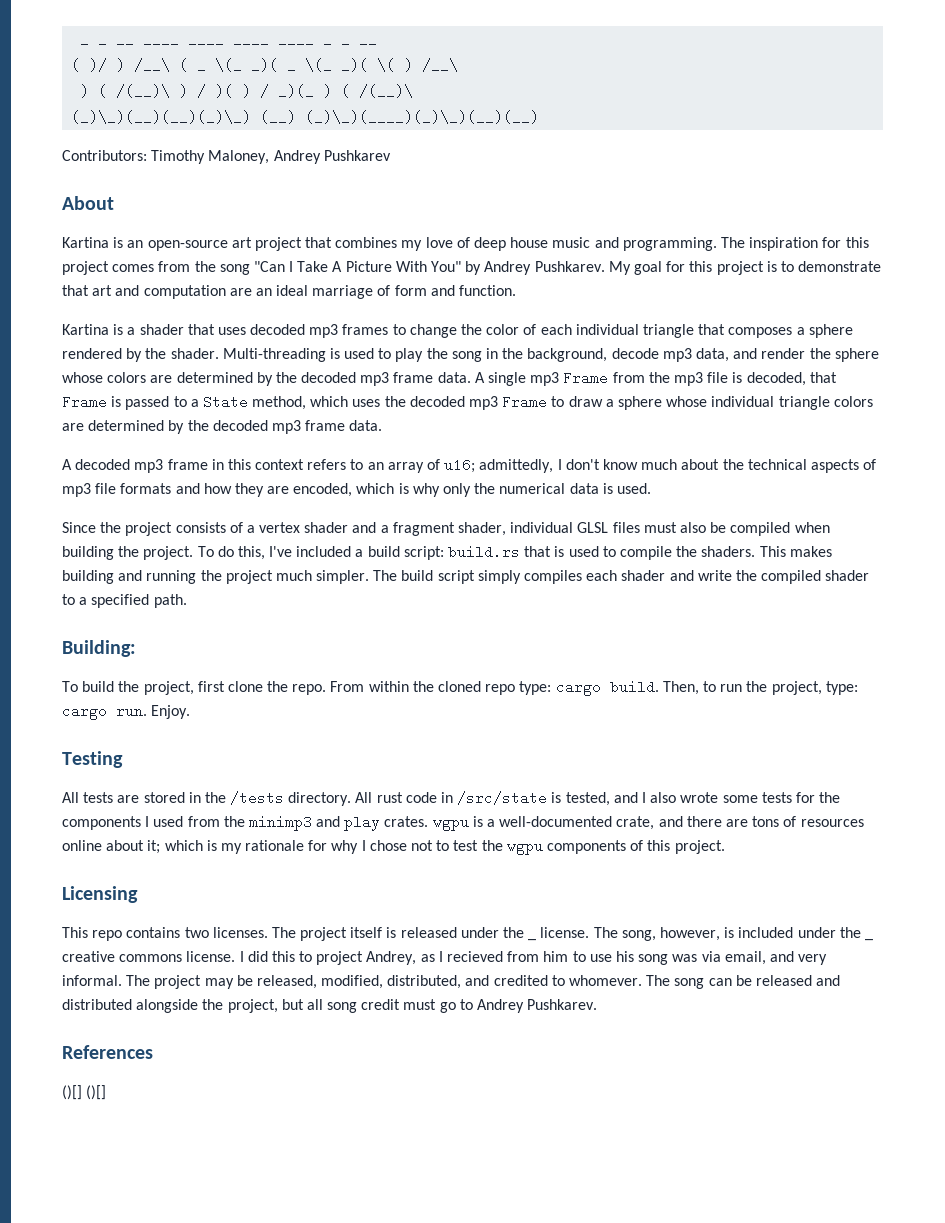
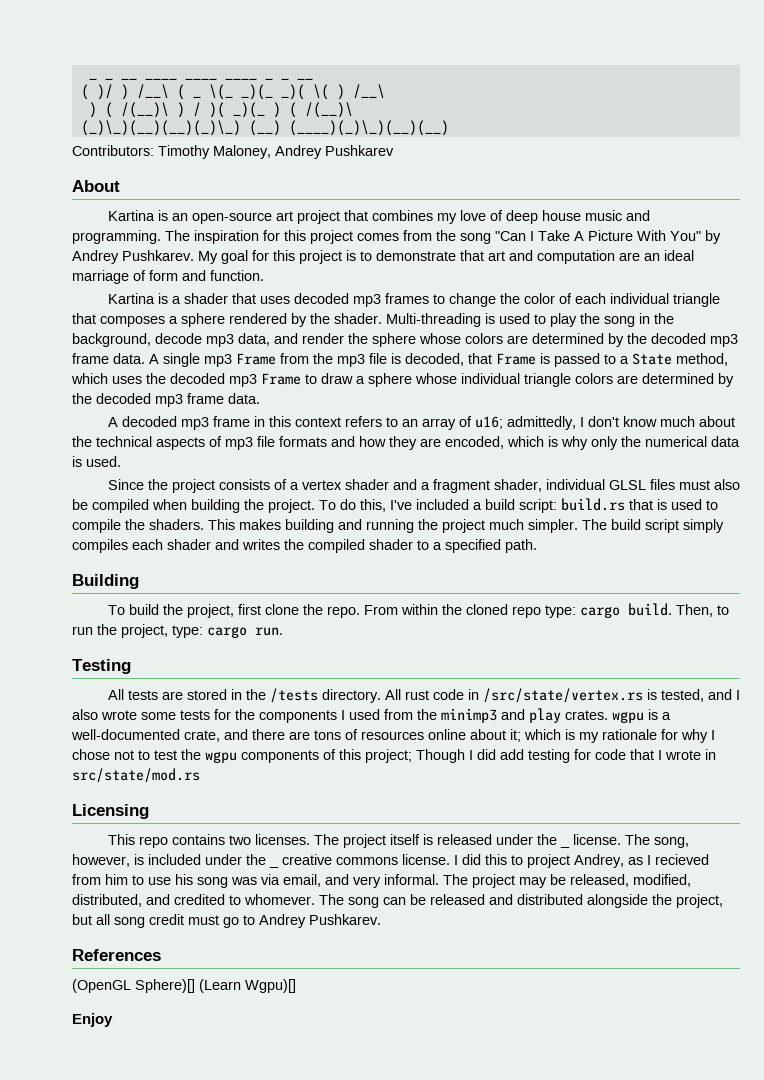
[278,32,315,46] ____ -> (257, 79) none
[251,58,333,72] _)( _ \(_ -> [240,84,273,100] _)(_
[242,84,270,98] ) / -> (225, 110) none
[305,110,540,124] (_)\_)(____)(_)\_)(__)(__) -> [288,120,449,136] (____)(_)\_)(__)(__)
[697,570,732,581] write -> [242,539,280,550] writes
[62,640,136,657] Building: -> [72,574,139,589] Building
[151,705,191,719] Enjoy. -> (283, 631) none
[457,791,548,805] /src/state -> [482,688,643,703] /src/state/vertex.rs
[674,840,725,854] project. -> [365,749,716,763] [72,768,200,783] project; Though I did add testing for code that I wrote in src/state/mod.rs
[62,1085,107,1100] ()[] ()[] -> [72,979,296,993] [72,1013,113,1027] (OpenGL Sphere)[] (Learn Wgpu)[] // Enjoy

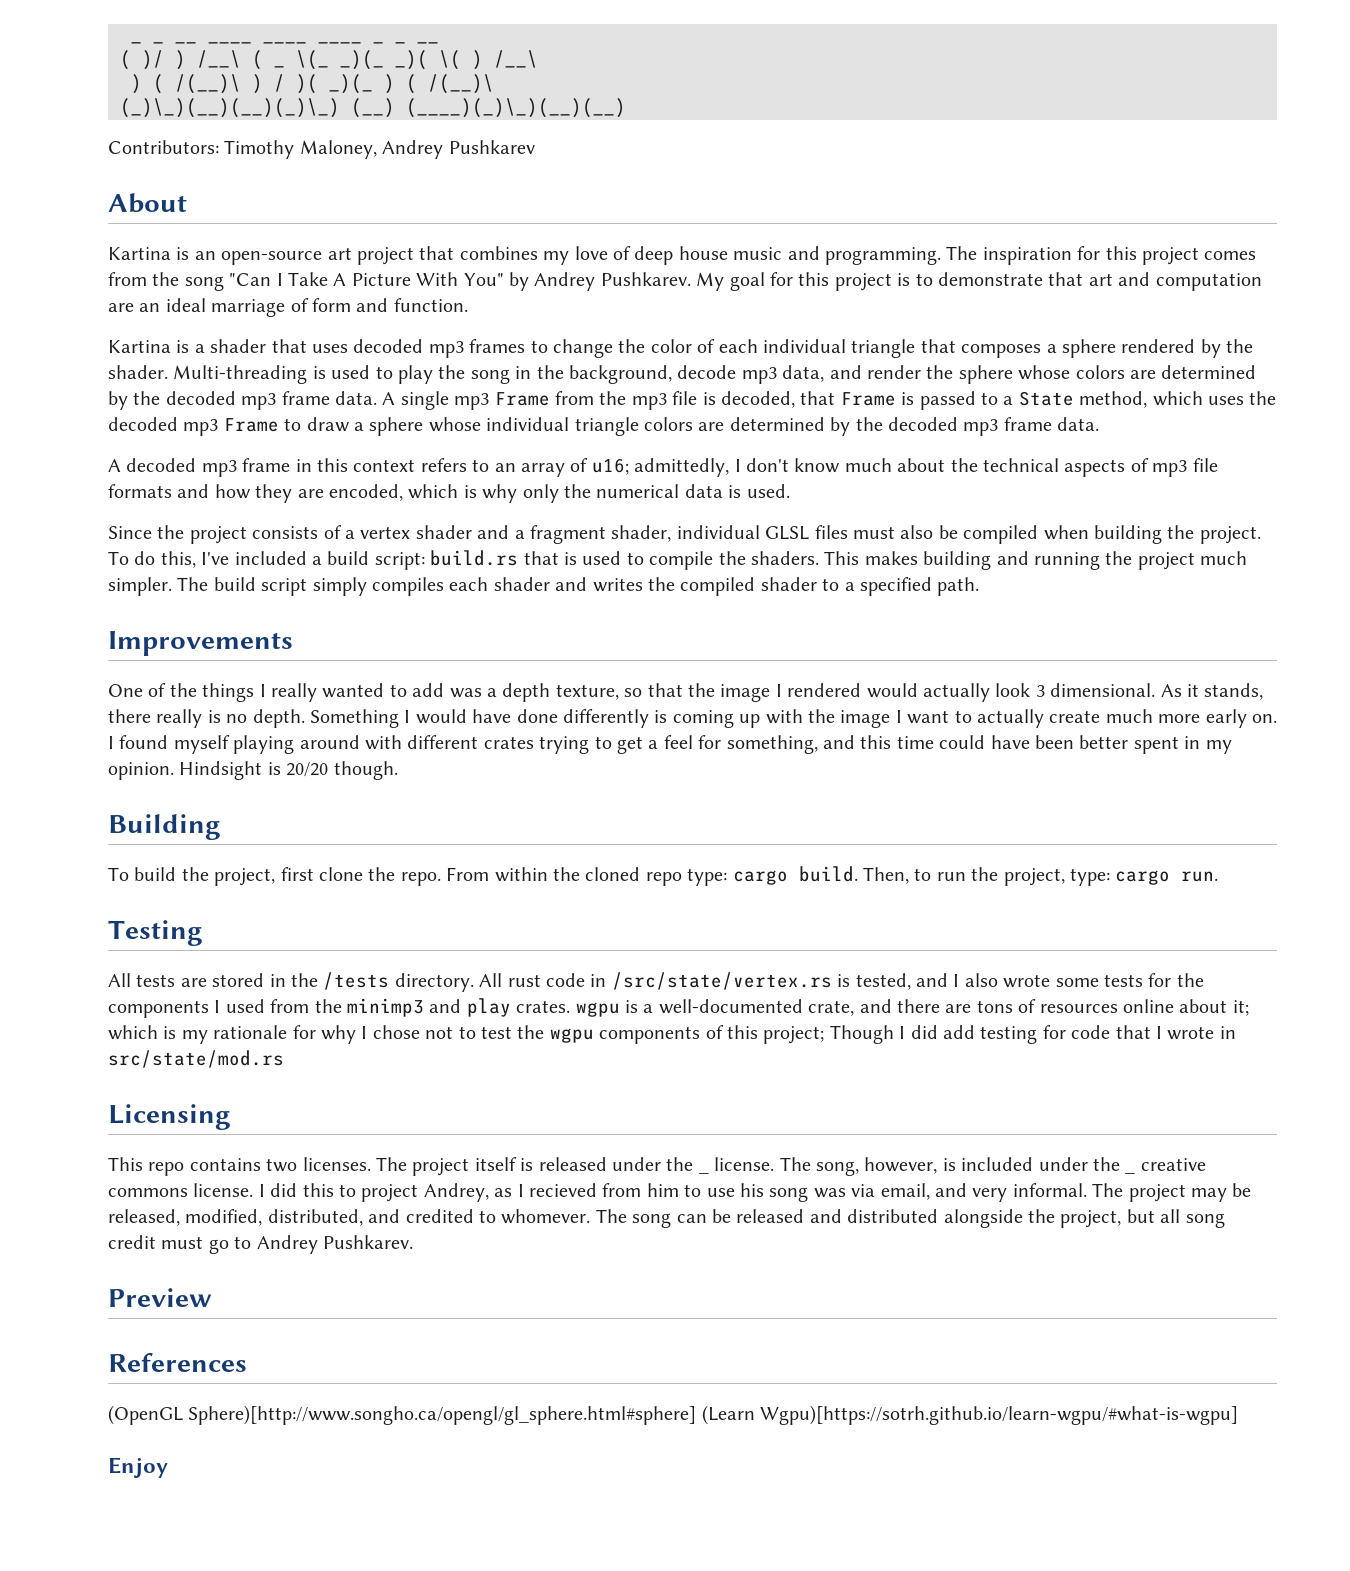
(537, 546) none -> [108,631,293,656] [108,683,1264,702] [108,709,1277,728] [108,735,1232,754] [108,761,398,780] // Improvements // One of the things I really wanted to add was a depth texture, so that the image I rendered would actually look 3 dimensional. As it stands, there really is no depth. Something I would have done differently is coming up with the image I want to actually create much more early on. I found myself playing around with different crates trying to get a feel for something, and this time could have been better spent in my opinion. Hindsight is 20/20 though.
(381, 919) none -> [108,1288,212,1307] // Preview
[135,979,296,993] Sphere)[] (Learn Wgpu)[] -> [188,1405,1239,1425] Sphere)[http://www.songho.ca/opengl/gl_sphere.html#sphere] (Learn Wgpu)[https://sotrh.github.io/learn-wgpu/#what-is-wgpu]

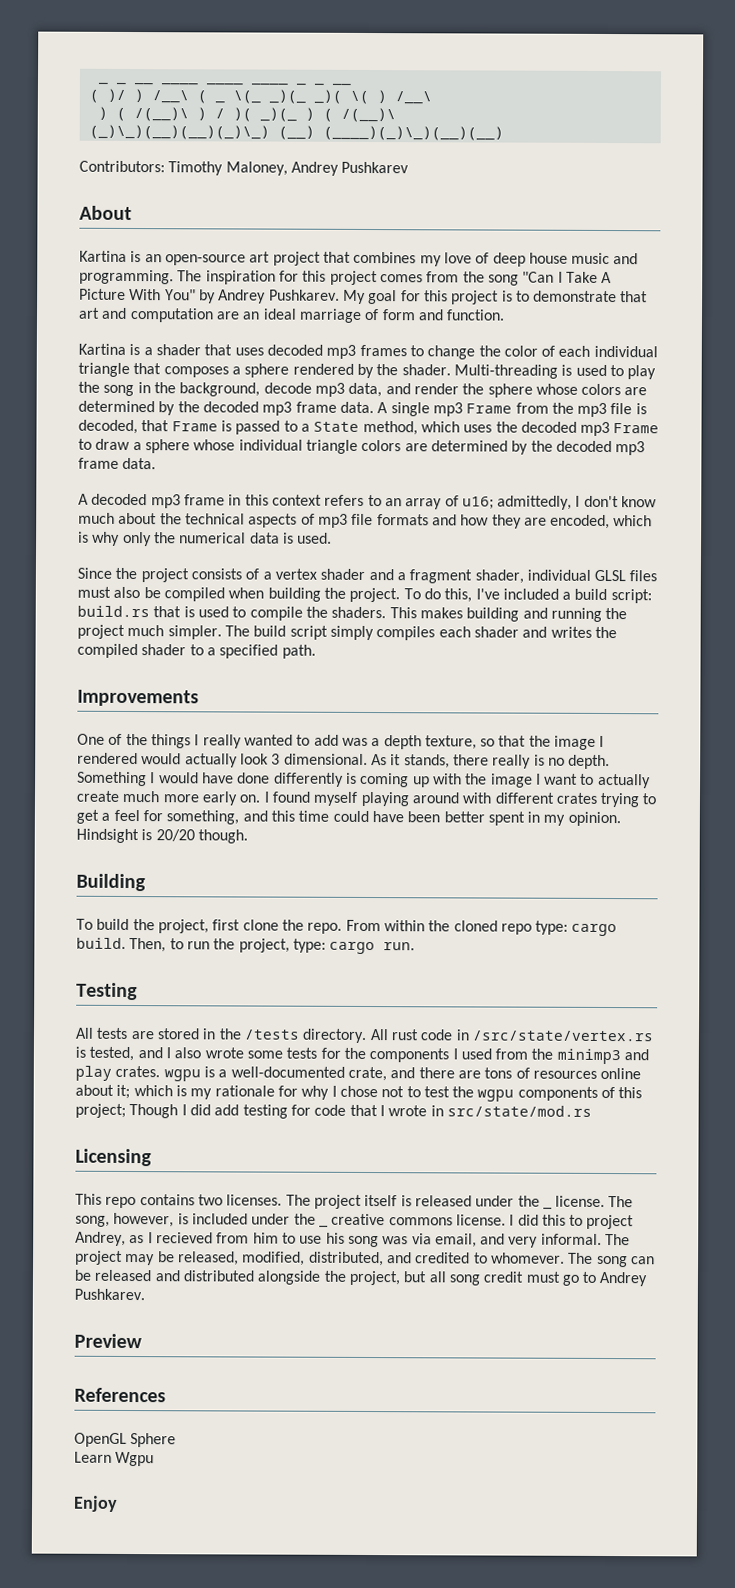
[108,1405,1239,1425] (OpenGL Sphere)[http://www.songho.ca/opengl/gl_sphere.html#sphere] (Learn Wgpu)[https://sotrh.github.io/learn-wgpu/#what-is-wgpu] -> [74,1432,177,1448] [74,1451,155,1467] OpenGL Sphere // Learn Wgpu

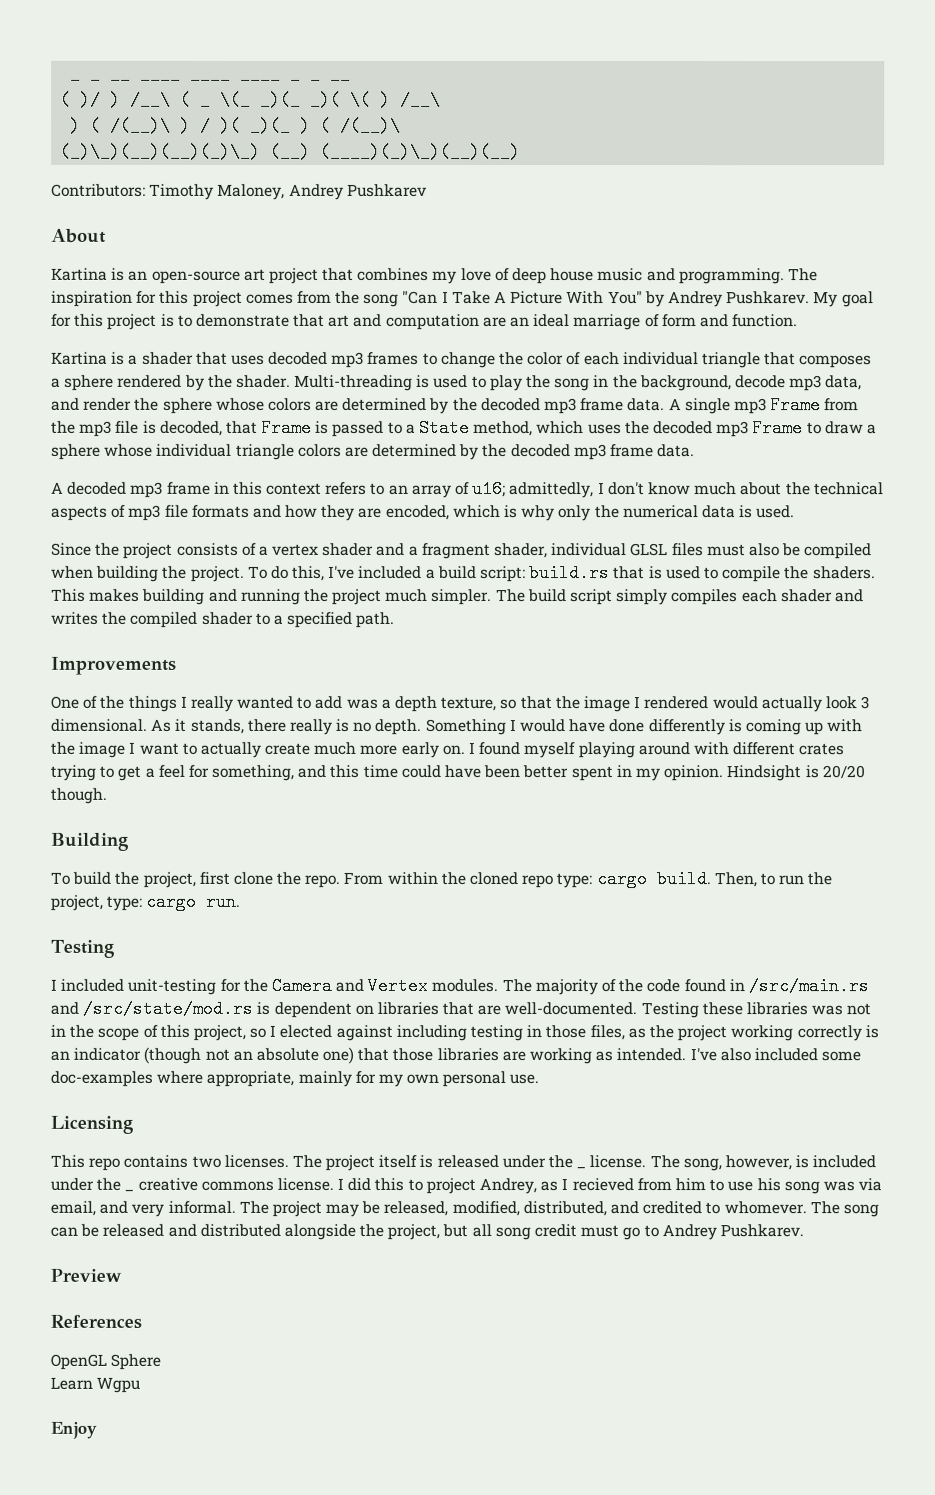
[75,1027,654,1043] [75,1046,650,1065] [75,1065,642,1082] [75,1084,643,1102] [75,1103,592,1119] All tests are stored in the /tests directory. All rust code in /src/state/vertex.rs is tested, and I also wrote some tests for the components I used from the minimp3 and play crates. wgpu is a well-documented crate, and there are tons of resources online about it; which is my rationale for why I chose not to test the wgpu components of this project; Though I did add testing for code that I wrote in src/state/mod.rs -> [50,976,869,996] [50,999,872,1019] [50,1024,879,1042] [50,1046,862,1065] [50,1070,540,1088] I included unit-testing for the Camera and Vertex modules. The majority of the code found in /src/main.rs and /src/state/mod.rs is dependent on libraries that are well-documented. Testing these libraries was not in the scope of this project, so I elected against including testing in those files, as the project working correctly is an indicator (though not an absolute one) that those libraries are working as intended. I've also included some doc-examples where appropriate, mainly for my own personal use.

